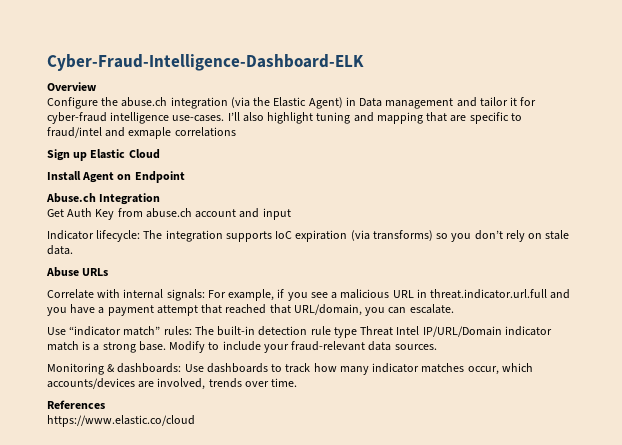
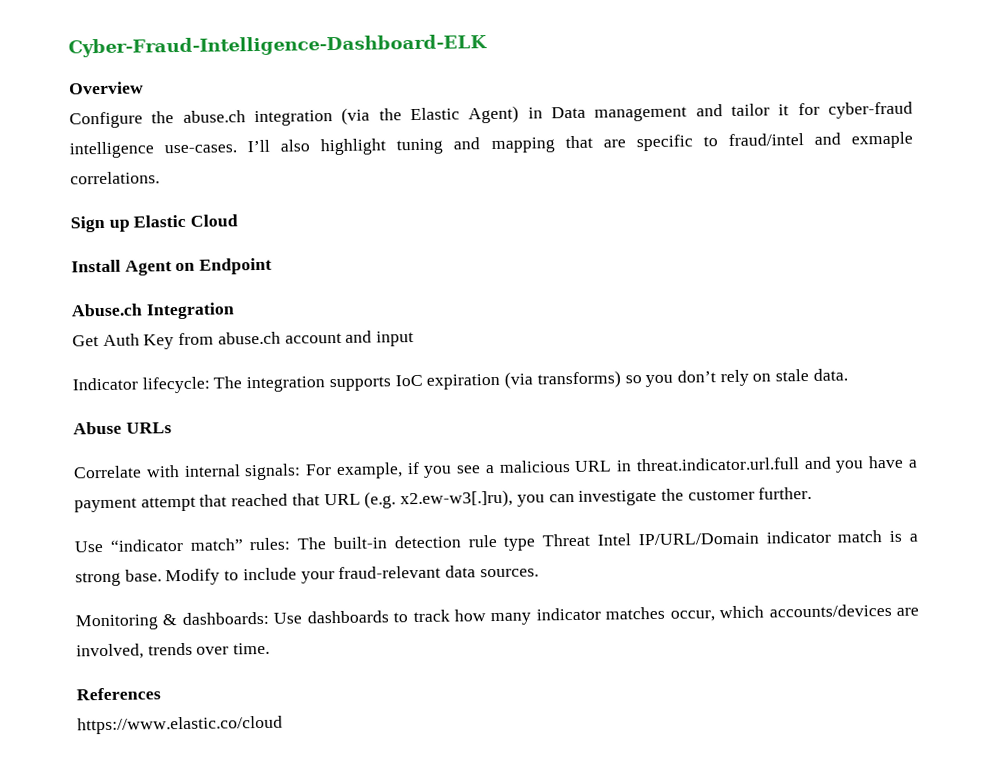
[174,127,236,137] correlations -> [70,171,160,185] correlations.
[293,304,454,316] URL/domain, you can escalate. -> [323,486,813,509] URL (e.g. x2.ew-w3[.]ru), you can investigate the customer further.

